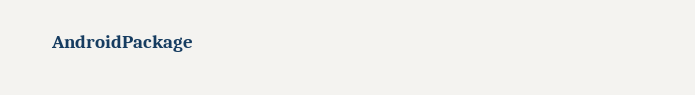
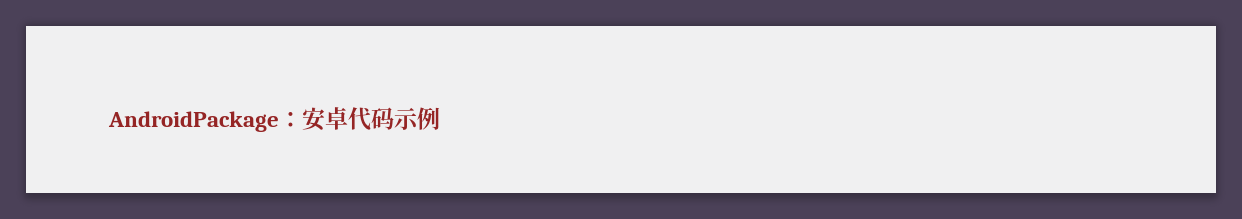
(193, 43) none -> [279,107,440,131] ：安卓代码示例

